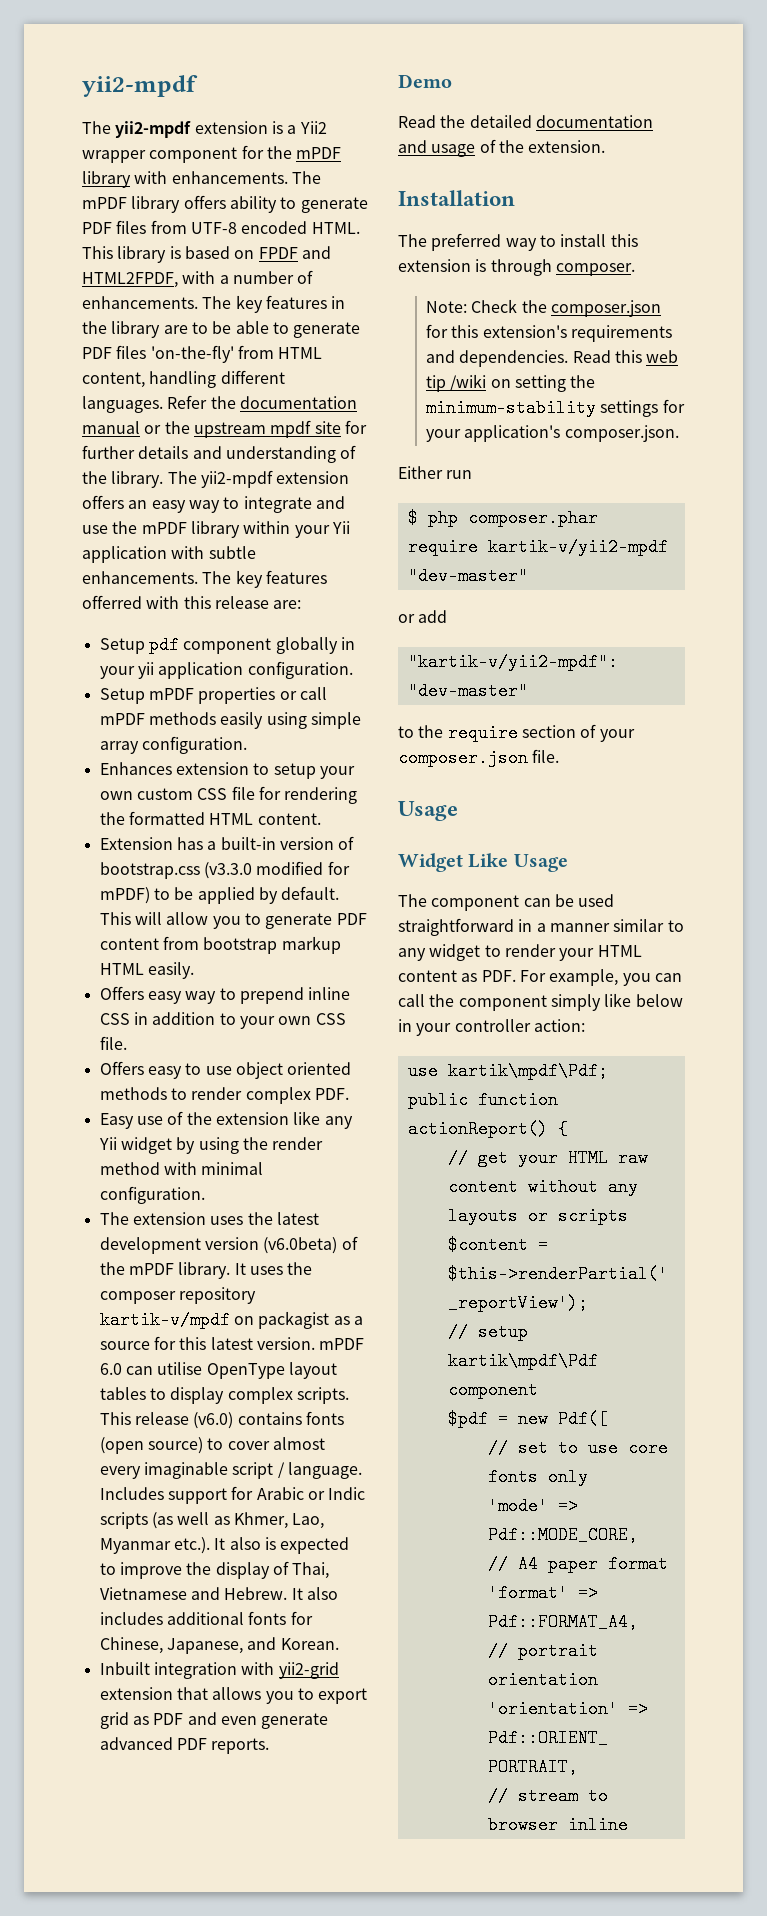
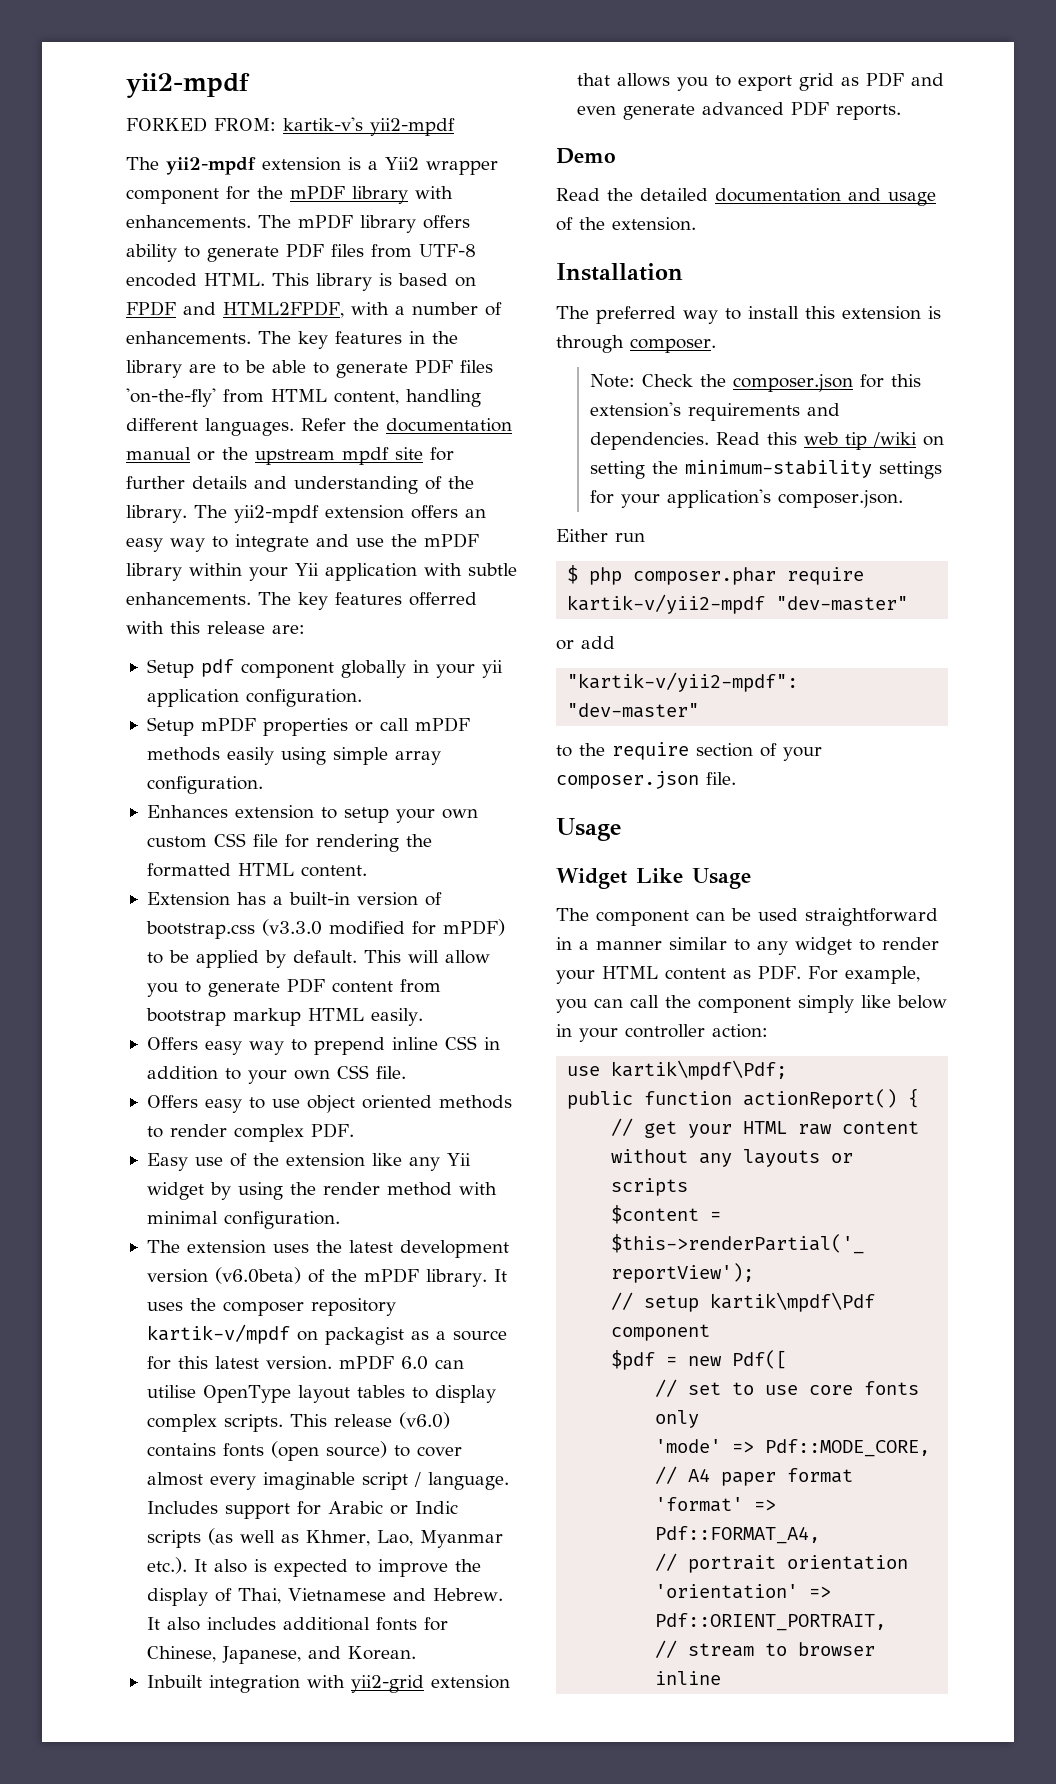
[82,75,198,97] yii2-mpdf -> [126,73,250,98] [126,117,455,136] yii2-mpdf // FORKED FROM: kartik-v's yii2-mpdf

